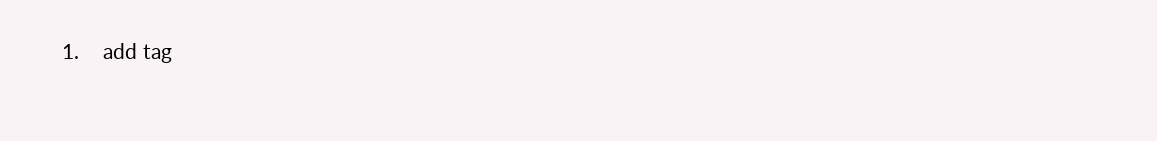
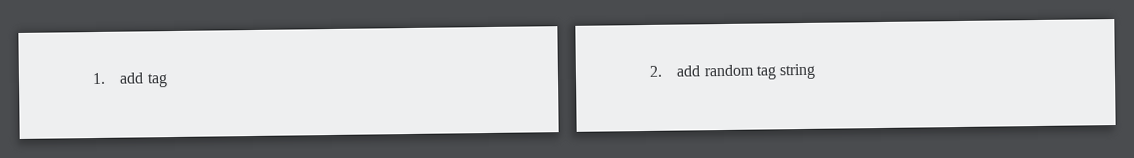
(172, 53) none -> [649,63,817,80] // 2. add random tag string

